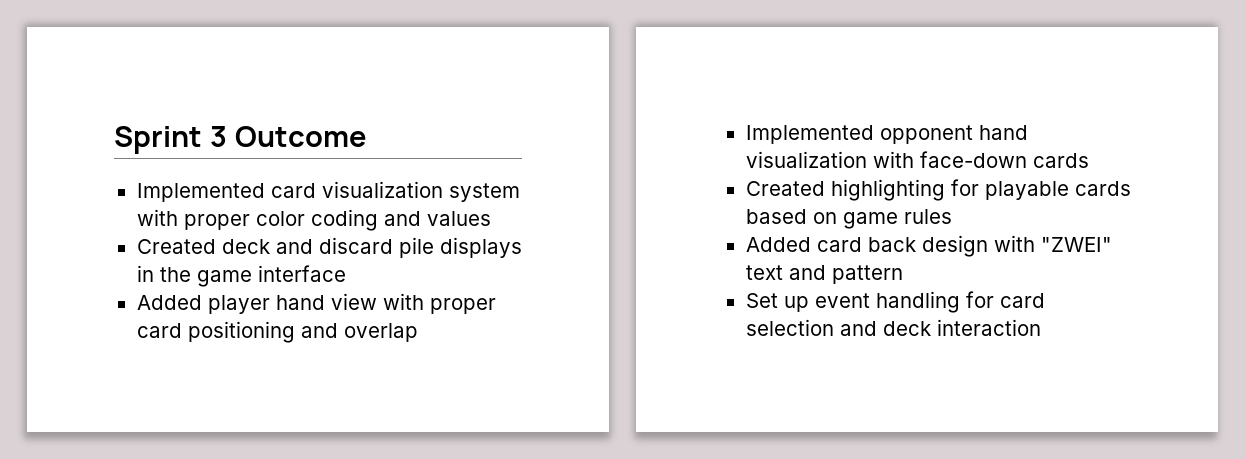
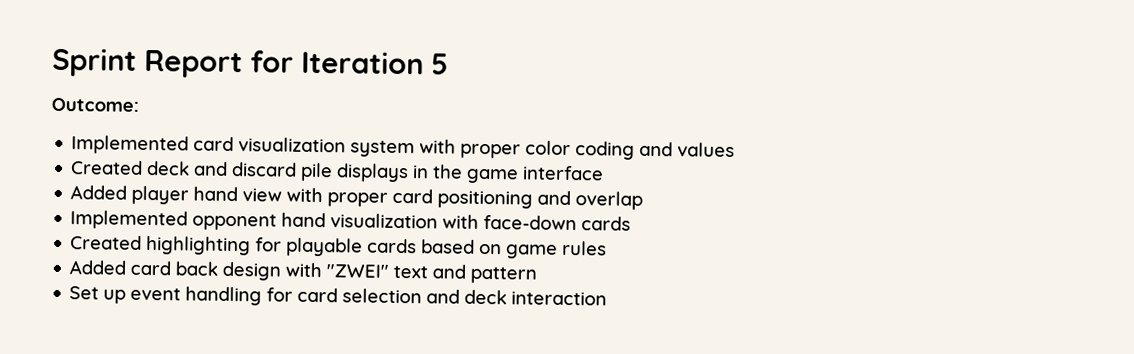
[209,126,366,147] 3 Outcome -> [144,49,449,79] [51,97,139,112] Report for Iteration 5 // Outcome:

